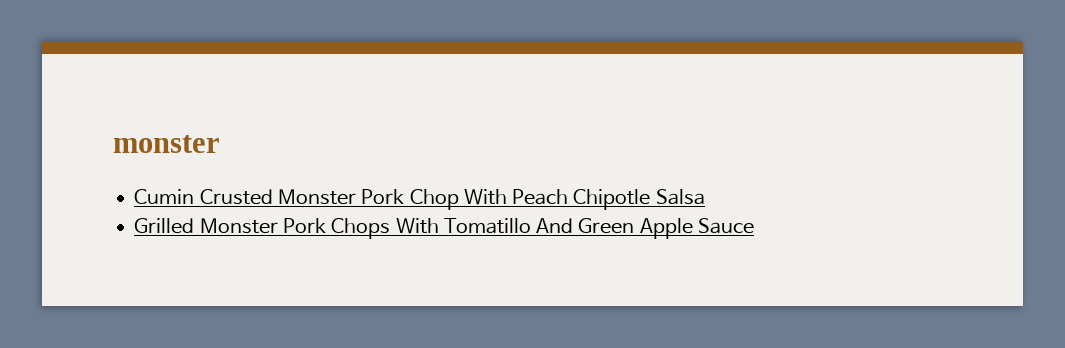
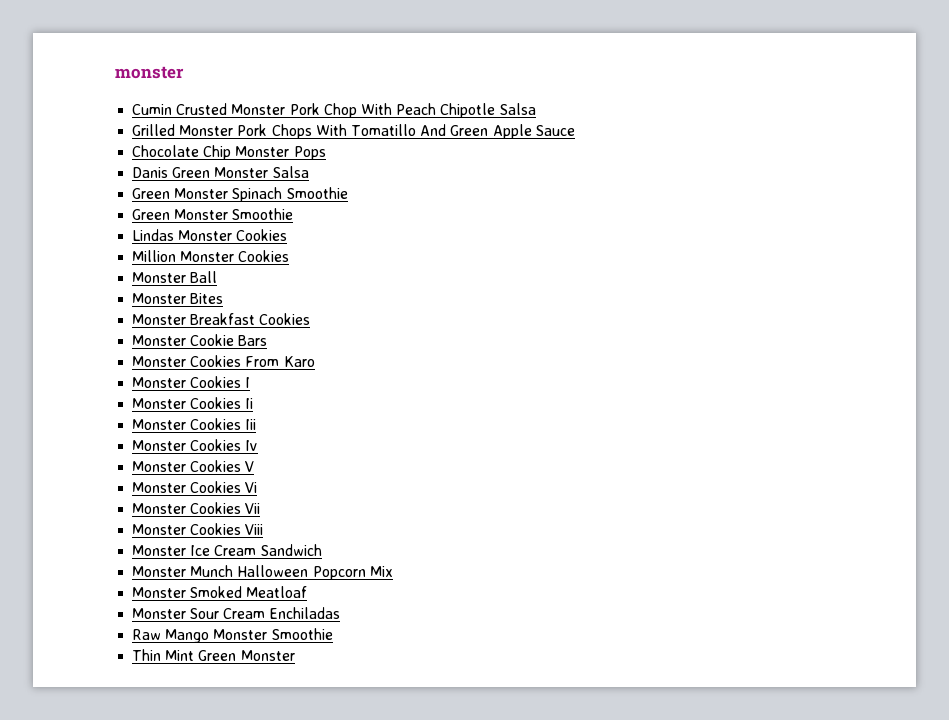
(754, 226) none -> [132,145,326,160] [132,166,309,178] [132,187,348,202] [132,208,294,220] [132,229,288,241] [132,250,290,262] [132,271,218,283] [132,293,224,304] [132,313,311,325] [132,334,268,346] [132,355,315,367] [132,376,251,388] [132,397,254,409] [132,418,257,430] [132,439,259,451] [132,460,255,472] [132,481,258,493] [132,502,261,514] [132,523,264,535] [132,544,322,556] [132,565,393,580] [132,586,308,598] [132,607,340,619] [132,628,333,643] [132,649,295,661] // Chocolate Chip Monster Pops // Danis Green Monster Salsa // Green Monster Spinach Smoothie // Green Monster Smoothie // Lindas Monster Cookies // Million Monster Cookies // Monster Ball // Monster Bites // Monster Breakfast Cookies // Monster Cookie Bars // Monster Cookies From Karo // Monster Cookies I // Monster Cookies Ii // Monster Cookies Iii // Monster Cookies Iv // Monster Cookies V // Monster Cookies Vi // Monster Cookies Vii // Monster Cookies Viii // Monster Ice Cream Sandwich // Monster Munch Halloween Popcorn Mix // Monster Smoked Meatloaf // Monster Sour Cream Enchiladas // Raw Mango Monster Smoothie // Thin Mint Green Monster

